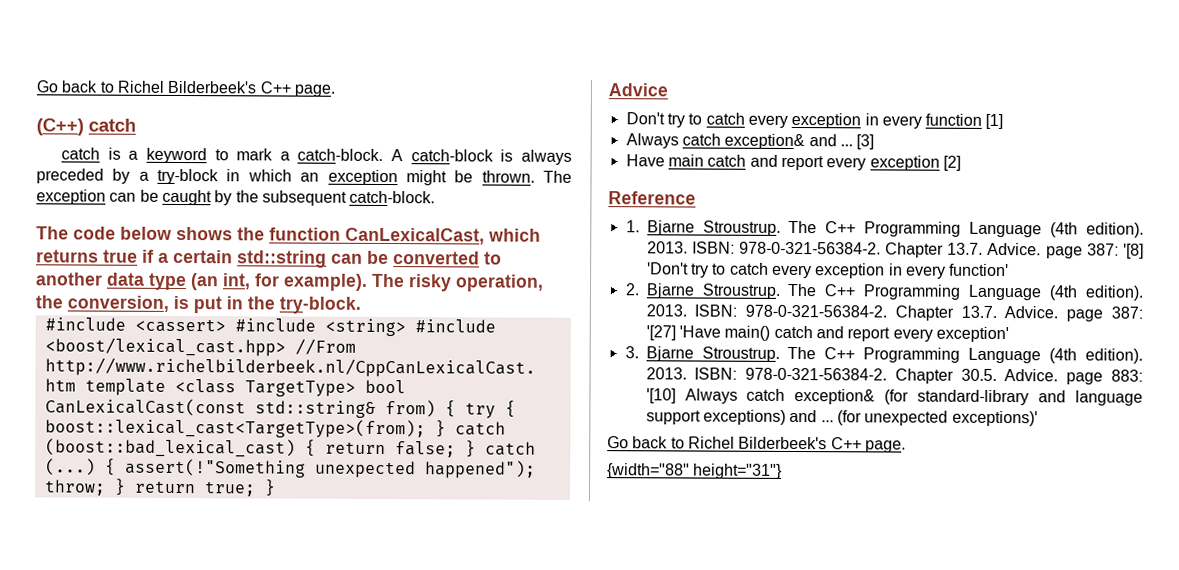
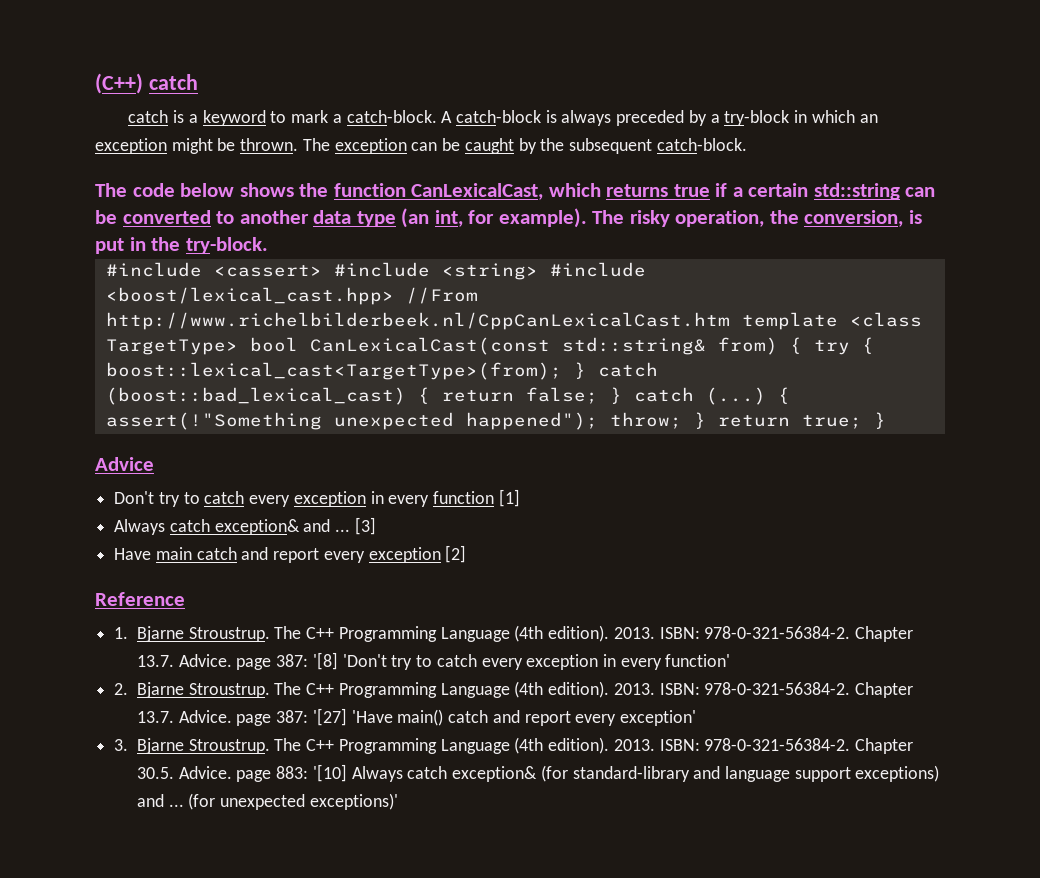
[36,80,335,97] Go back to Richel Bilderbeek's C++ page. // -> (95, 83) none
[607,436,906,453] [607,463,784,479] // Go back to Richel Bilderbeek's C++ page. // {width="88" height="31"} -> (398, 801) none

